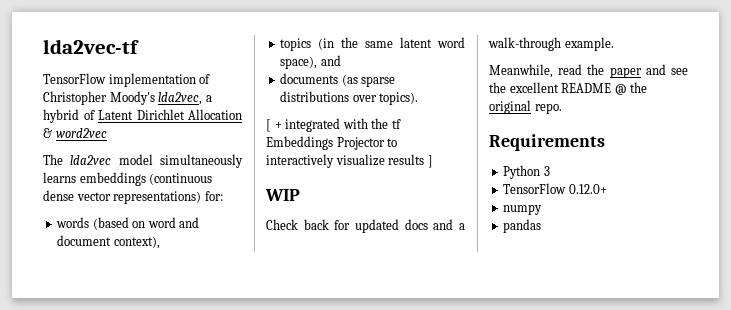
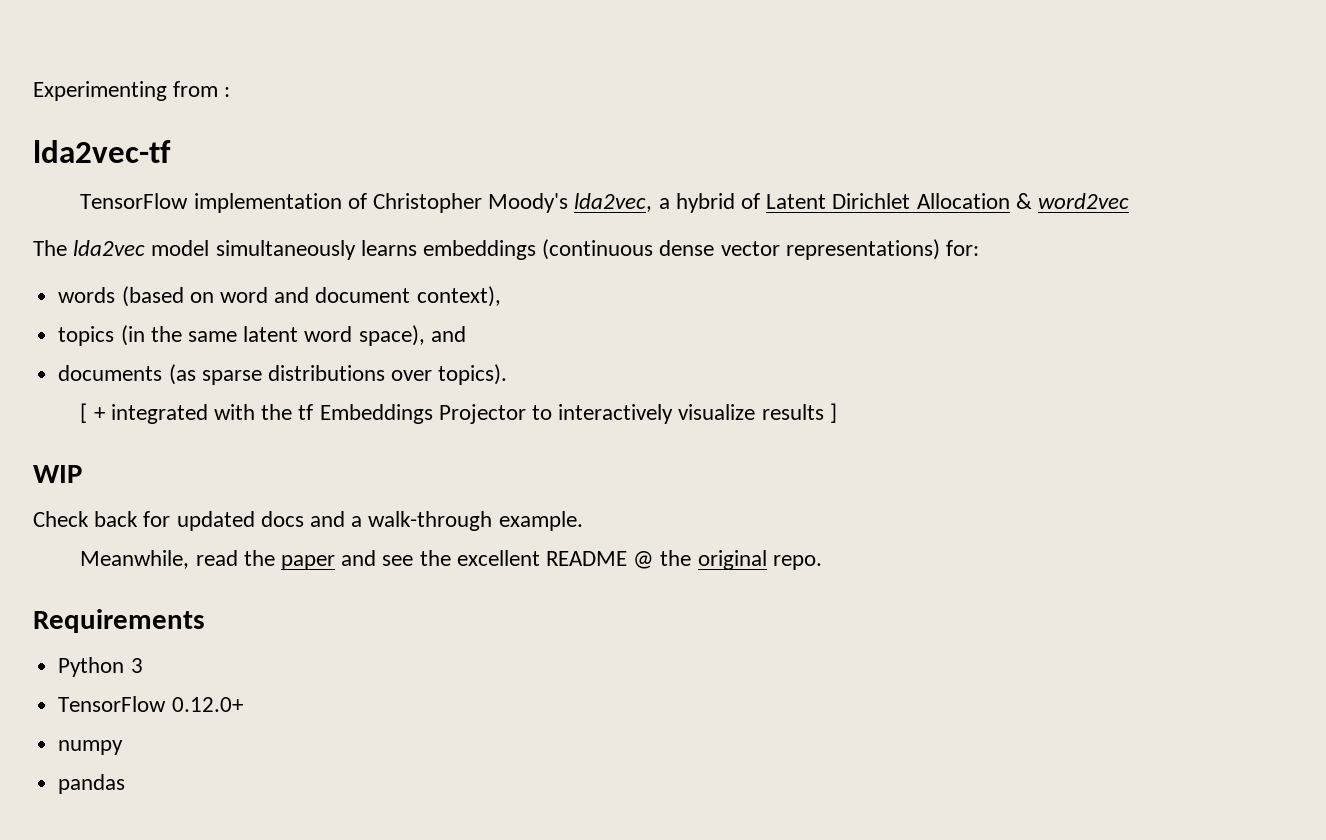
(43, 46) none -> [33,81,231,101] Experimenting from : //

